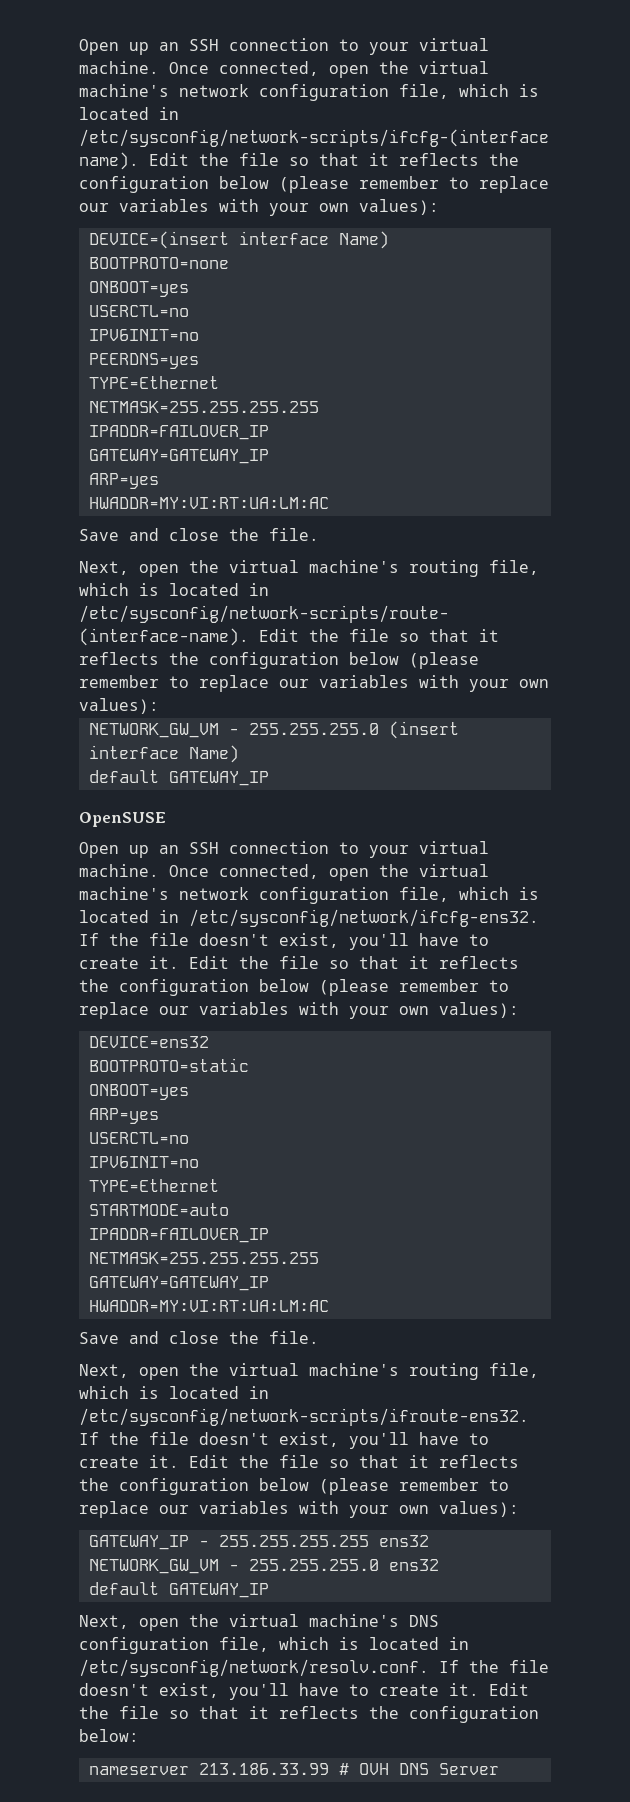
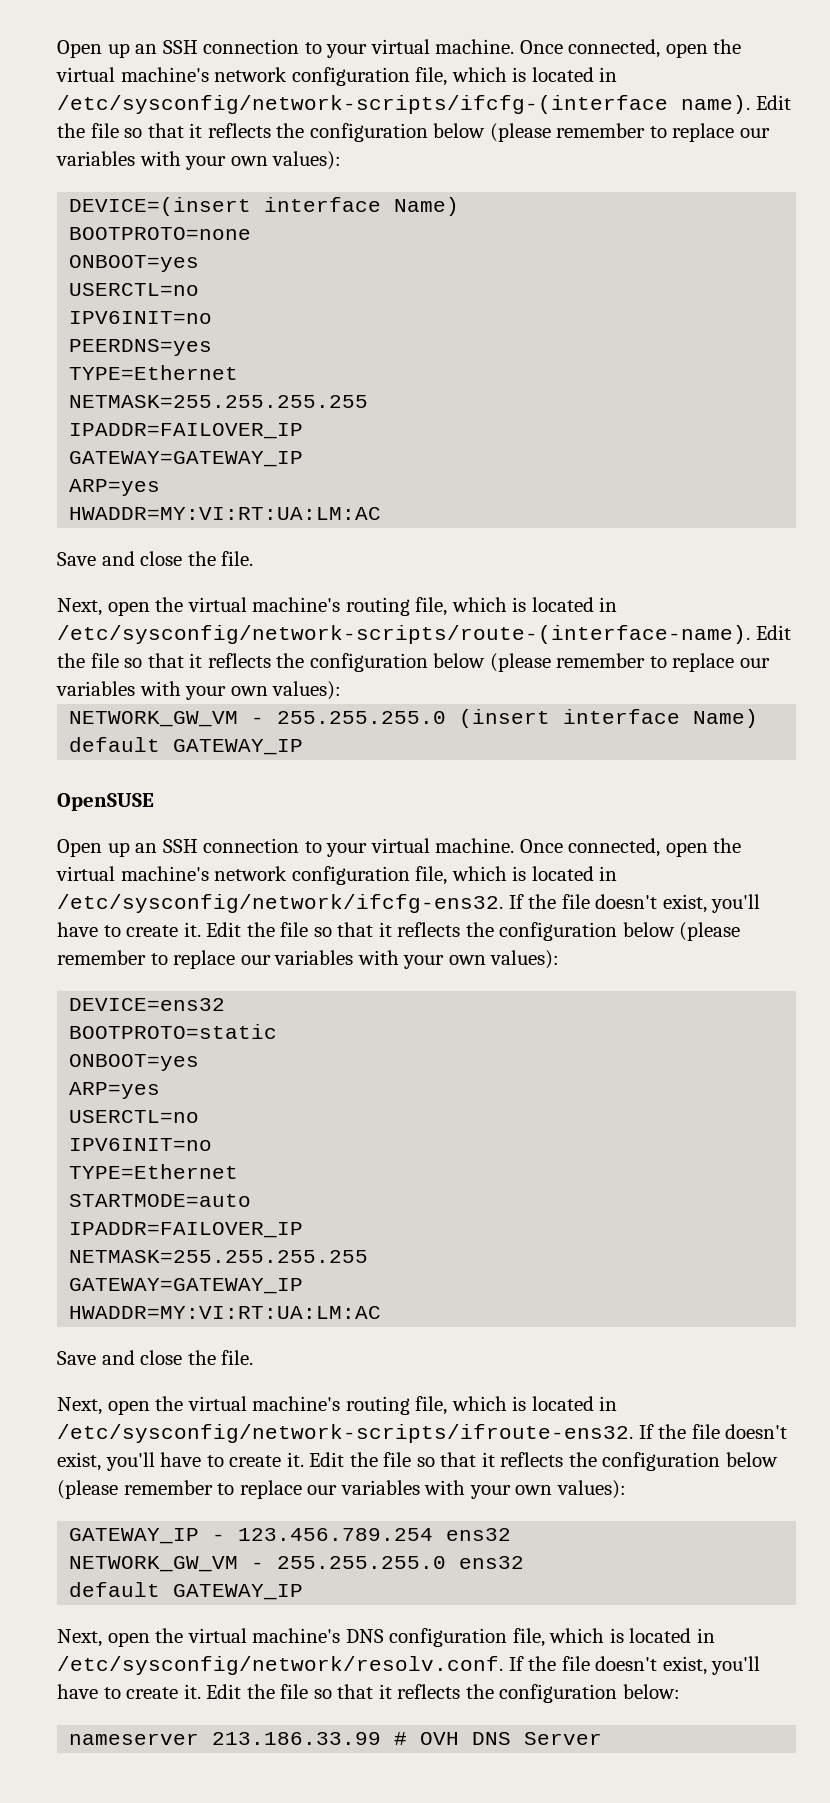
[218,1535,369,1547] 255.255.255.255 -> [238,1528,434,1541] 123.456.789.254

